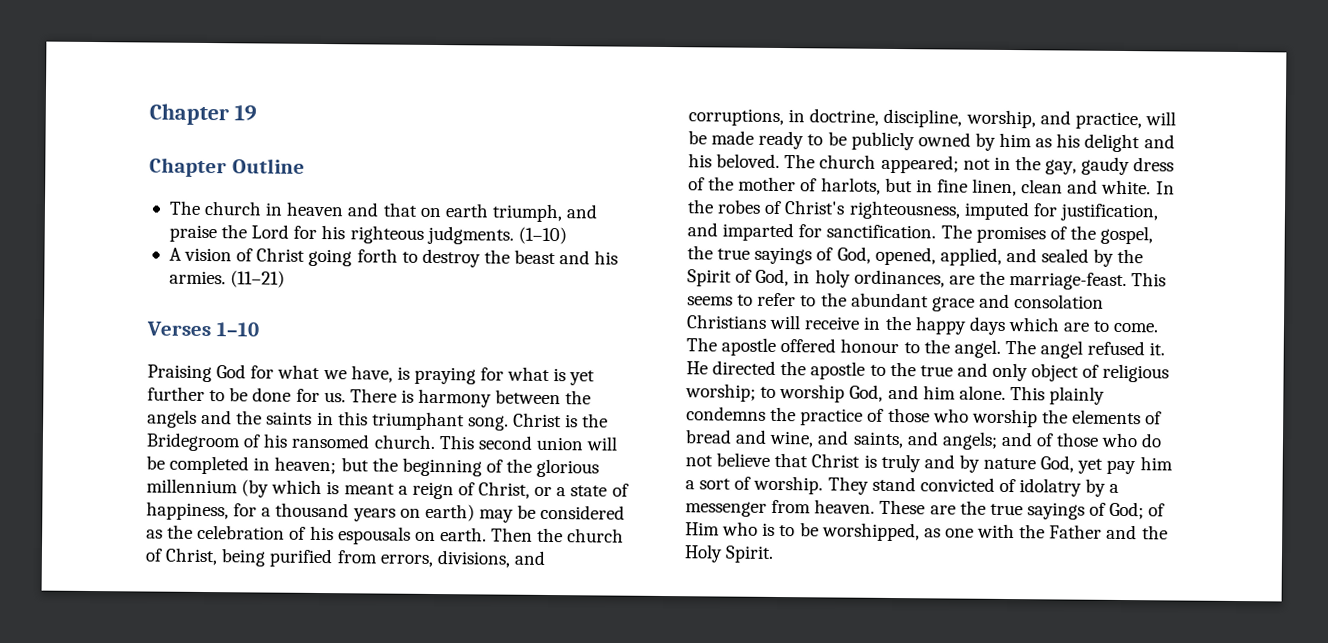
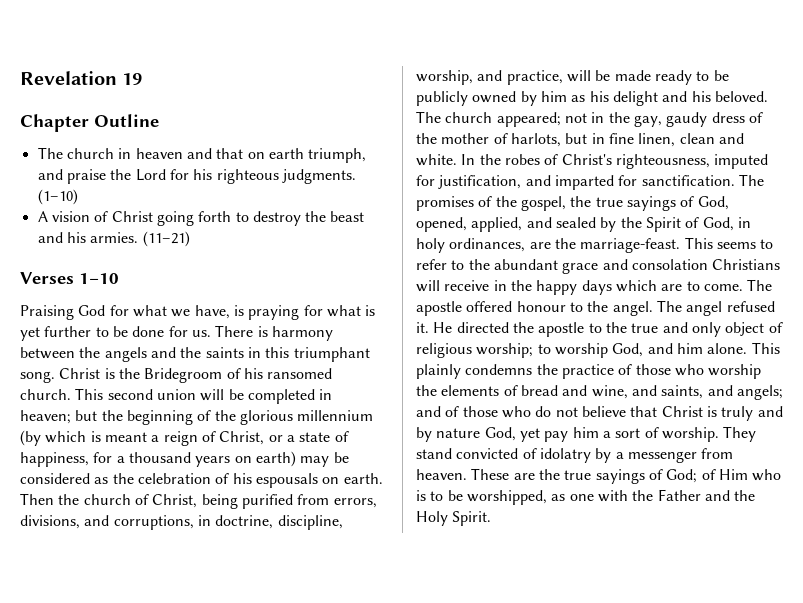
[149,103,229,126] Chapter -> [20,71,117,85] Revelation

